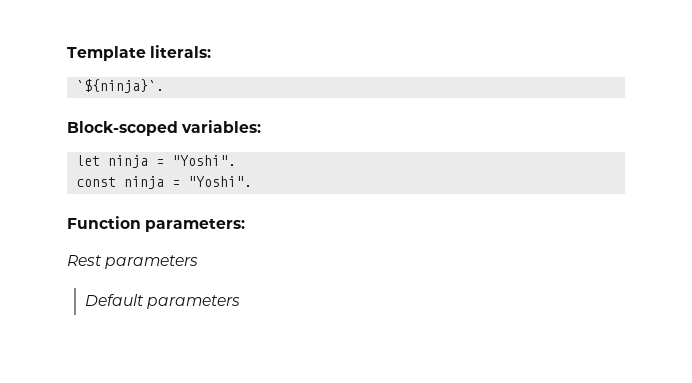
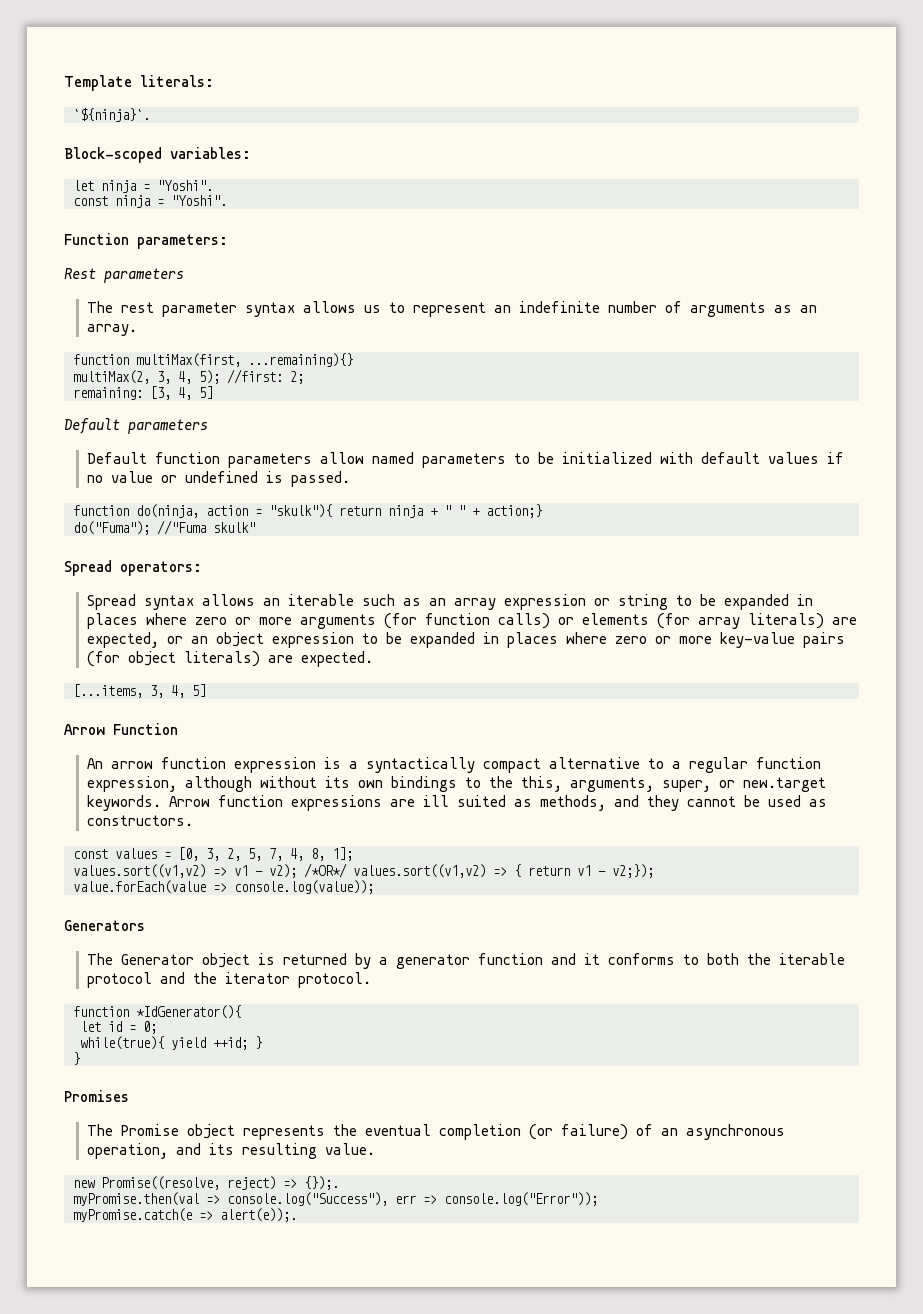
[85,294,241,309] Default parameters -> [86,301,817,317] [86,324,137,336] [73,353,353,367] [73,369,304,384] [73,386,213,400] [64,418,208,434] [86,452,844,468] [86,471,350,487] [73,504,542,518] [73,520,255,535] [64,560,202,576] [86,594,813,610] [86,613,857,629] [86,632,845,648] [86,651,373,667] [73,684,206,698] [64,723,178,735] [86,757,821,773] [86,776,826,792] [86,795,827,811] [86,815,193,826] [73,847,353,861] [73,863,654,878] [73,880,374,894] [64,920,145,931] [86,953,845,969] [86,972,371,988] [73,1005,241,1019] [80,1021,157,1034] [80,1036,262,1050] [73,1052,80,1065] [64,1090,129,1102] [86,1124,785,1140] [86,1143,375,1159] [73,1176,339,1190] [73,1192,598,1206] [73,1208,297,1222] The rest parameter syntax allows us to represent an indefinite number of arguments as an array. // function multiMax(first, ...remaining){} // multiMax(2, 3, 4, 5); //first: 2; // remaining: [3, 4, 5] // Default parameters // Default function parameters allow named parameters to be initialized with default values if no value or undefined is passed. // function do(ninja, action = "skulk"){ return ninja + " " + action;} // do("Fuma"); //"Fuma skulk" // Spread operators: // Spread syntax allows an iterable such as an array expression or string to be expanded in places where zero or more arguments (for function calls) or elements (for array literals) are expected, or an object expression to be expanded in places where zero or more key-value pairs (for object literals) are expected. // [...items, 3, 4, 5] // Arrow Function // An arrow function expression is a syntactically compact alternative to a regular function expression, although without its own bindings to the this, arguments, super, or new.target keywords. Arrow function expressions are ill suited as methods, and they cannot be used as constructors. // const values = [0, 3, 2, 5, 7, 4, 8, 1]; // values.sort((v1,v2) => v1 - v2); /*OR*/ values.sort((v1,v2) => { return v1 - v2;}); // value.forEach(value => console.log(value)); // Generators // The Generator object is returned by a generator function and it conforms to both the iterable protocol and the iterator protocol. // function *IdGenerator(){ // let id = 0; // while(true){ yield ++id; } // } // Promises // The Promise object represents the eventual completion (or failure) of an asynchronous operation, and its resulting value. // new Promise((resolve, reject) => {});. // myPromise.then(val => console.log("Success"), err => console.log("Error")); // myPromise.catch(e => alert(e));.

